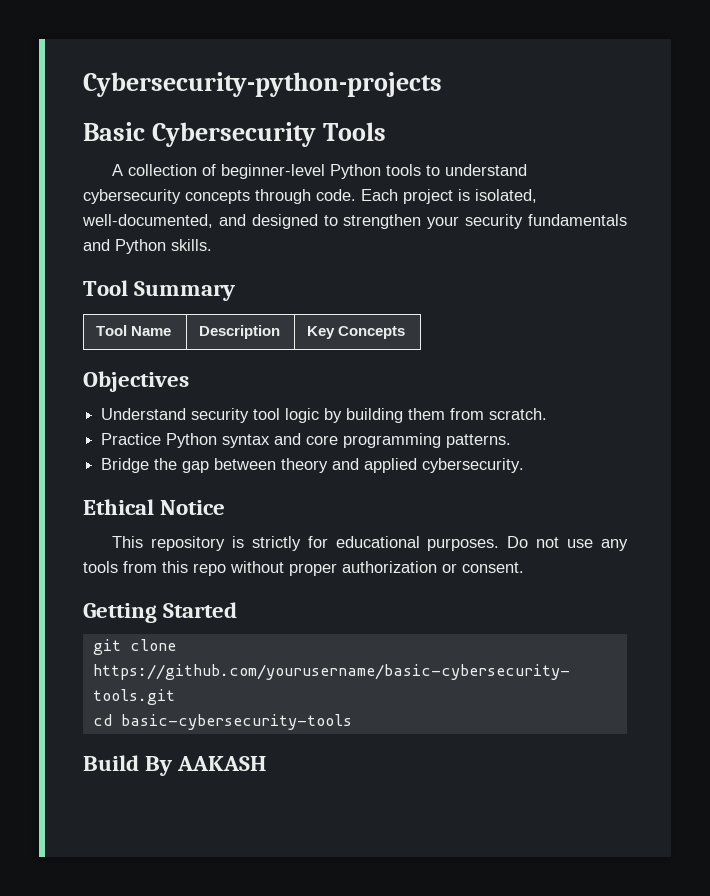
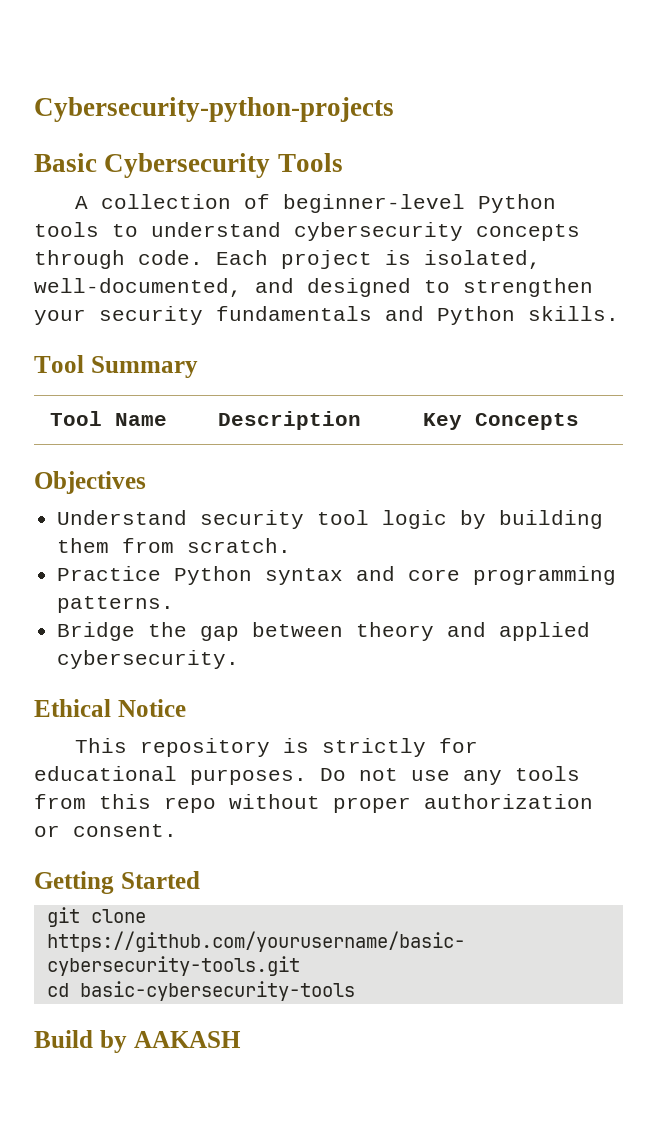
[145,756,173,776] By -> [99,1030,127,1053] by

